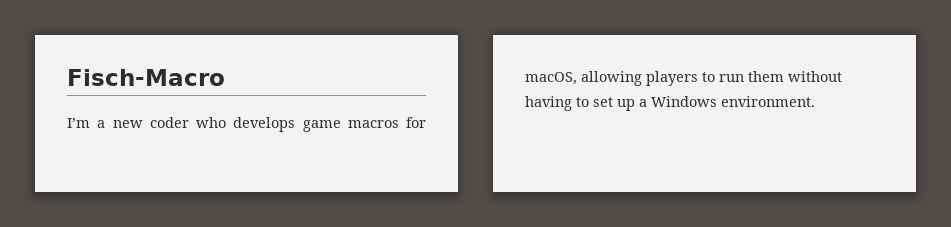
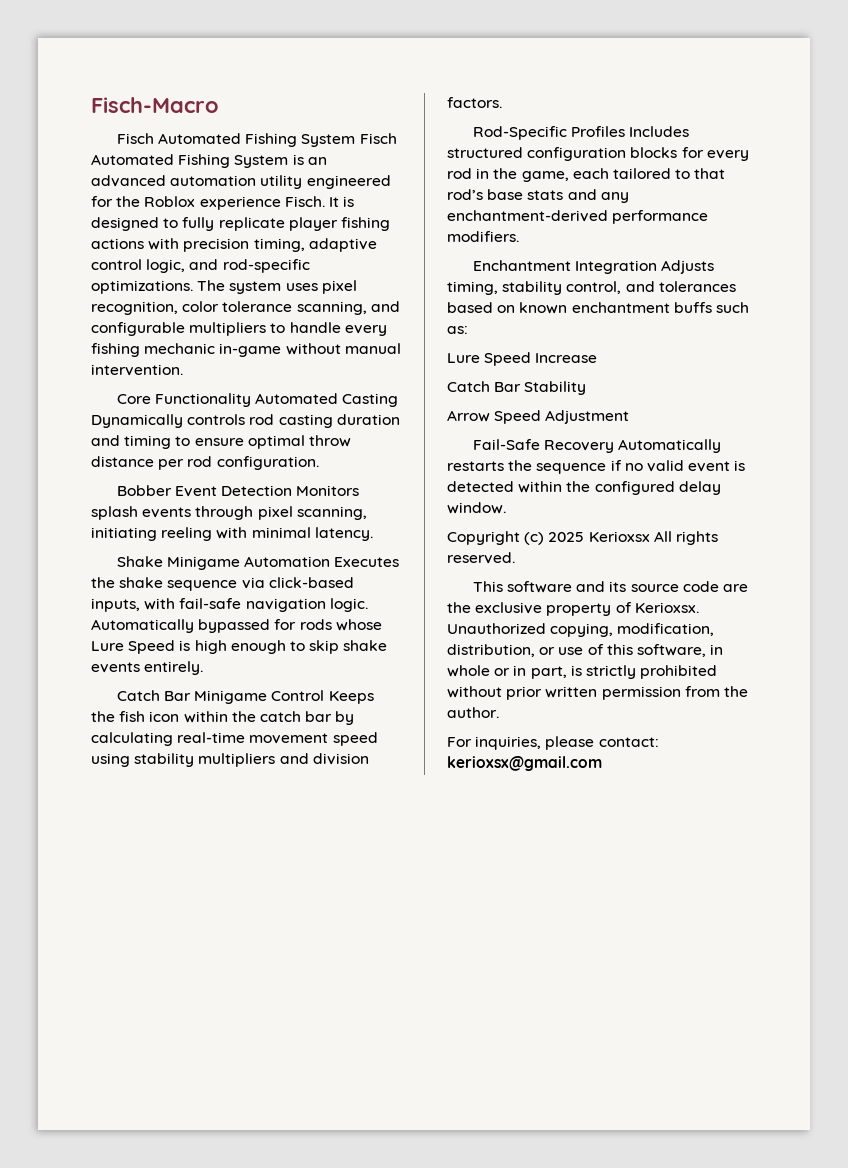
[67,117,426,132] [525,71,842,86] [525,96,815,111] I’m a new coder who develops game macros for macOS, allowing players to run them without having to set up a Windows environment. -> [116,133,397,147] [91,154,327,168] [91,175,391,189] [91,196,355,210] [91,217,390,231] [91,238,377,252] [91,259,310,273] [91,280,357,294] [91,301,400,315] [91,322,387,336] [91,343,401,357] [91,364,183,376] [116,393,399,407] [91,414,400,428] [91,435,351,449] [91,456,319,470] [116,485,360,497] [91,506,367,520] [91,527,373,541] [116,556,400,570] [91,577,354,591] [91,598,368,612] [91,619,382,633] [91,640,388,654] [91,661,204,675] [116,690,374,704] [91,711,355,725] [91,732,378,746] [91,753,369,767] [447,97,502,108] [472,126,690,140] [447,147,749,161] [447,168,726,182] [447,189,629,203] [447,210,709,224] [447,231,519,242] [472,260,715,274] [447,281,736,295] [447,302,749,314] [447,326,468,334] [447,352,598,366] [447,381,587,395] [447,410,630,424] [472,439,722,453] [447,460,746,474] [447,481,721,495] [447,502,506,514] [447,531,718,545] [447,552,515,564] [472,581,749,593] [447,602,699,616] [447,623,715,637] [447,644,724,657] [447,665,718,679] [447,686,748,700] [447,707,499,718] [447,736,659,750] [447,756,602,771] Fisch Automated Fishing System Fisch Automated Fishing System is an advanced automation utility engineered for the Roblox experience Fisch. It is designed to fully replicate player fishing actions with precision timing, adaptive control logic, and rod-specific optimizations. The system uses pixel recognition, color tolerance scanning, and configurable multipliers to handle every fishing mechanic in-game without manual intervention. // Core Functionality Automated Casting Dynamically controls rod casting duration and timing to ensure optimal throw distance per rod configuration. // Bobber Event Detection Monitors splash events through pixel scanning, initiating reeling with minimal latency. // Shake Minigame Automation Executes the shake sequence via click-based inputs, with fail-safe navigation logic. Automatically bypassed for rods whose Lure Speed is high enough to skip shake events entirely. // Catch Bar Minigame Control Keeps the fish icon within the catch bar by calculating real-time movement speed using stability multipliers and division factors. // Rod-Specific Profiles Includes structured configuration blocks for every rod in the game, each tailored to that rod’s base stats and any enchantment-derived performance modifiers. // Enchantment Integration Adjusts timing, stability control, and tolerances based on known enchantment buffs such as: // Lure Speed Increase // Catch Bar Stability // Arrow Speed Adjustment // Fail-Safe Recovery Automatically restarts the sequence if no valid event is detected within the configured delay window. // Copyright (c) 2025 Kerioxsx All rights reserved. // This software and its source code are the exclusive property of Kerioxsx. Unauthorized copying, modification, distribution, or use of this software, in whole or in part, is strictly prohibited without prior written permission from the author. // For inquiries, please contact: kerioxsx@gmail.com

